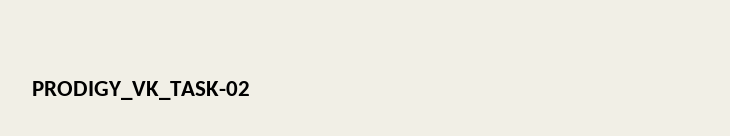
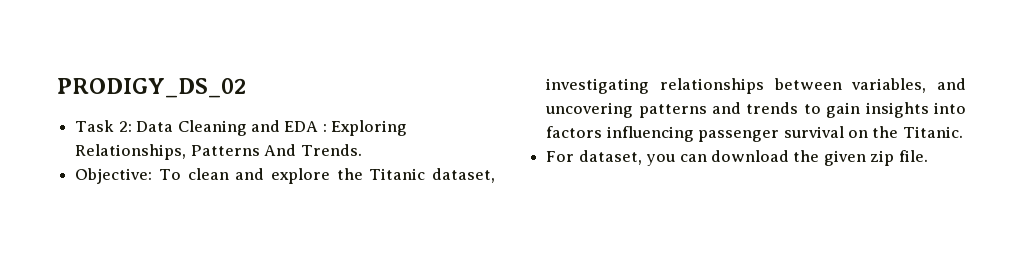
[32,81,250,100] PRODIGY_VK_TASK-02 -> [57,78,246,98] [75,120,408,136] [75,144,362,160] [75,168,495,184] [546,78,967,94] [545,102,966,118] [546,126,963,142] [546,150,928,166] PRODIGY_DS_02 // Task 2: Data Cleaning and EDA : Exploring Relationships, Patterns And Trends. // Objective: To clean and explore the Titanic dataset, investigating relationships between variables, and uncovering patterns and trends to gain insights into factors influencing passenger survival on the Titanic. // For dataset, you can download the given zip file.

